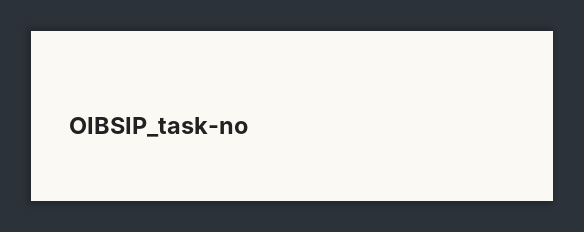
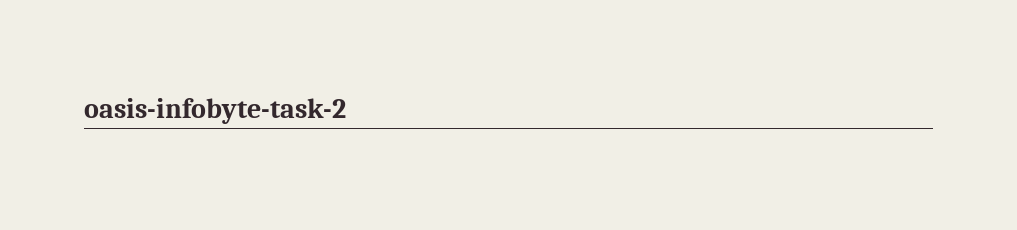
[69,117,248,137] OIBSIP_task-no -> [84,98,346,124] oasis-infobyte-task-2

